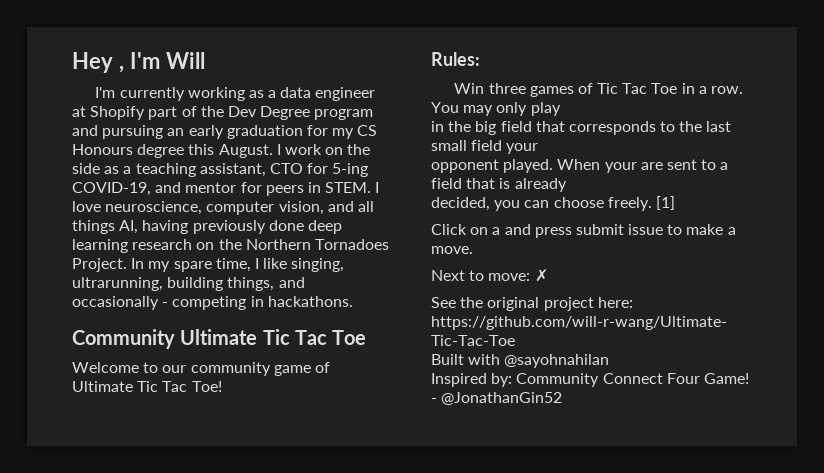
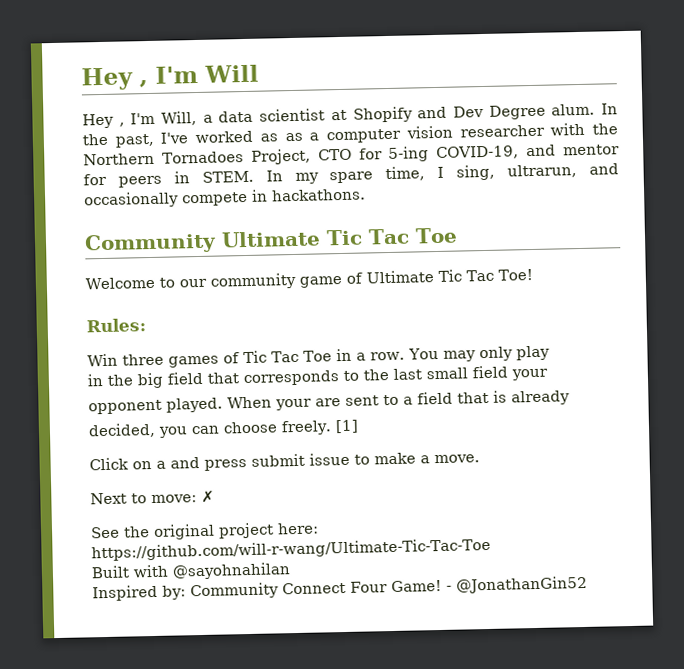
[95,87,376,101] [72,106,374,120] [72,125,378,139] [72,144,371,158] [72,163,266,177] I'm currently working as a data engineer at Shopify part of the Dev Degree program and pursuing an early graduation for my CS Honours degree this August. I work on the side as a teaching assistant, -> [82,103,618,129] [82,122,618,148] [83,148,311,166] Hey , I'm Will, a data scientist at Shopify and Dev Degree alum. In the past, I've worked as as a computer vision researcher with the Northern Tornadoes Project,
[375,182,380,193] [72,201,374,215] [72,220,342,234] [72,239,389,253] [72,258,127,272] I love neuroscience, computer vision, and all things AI, having previously done deep learning research on the Northern Tornadoes Project. -> (254, 176) none
[263,258,345,272] [72,277,305,291] [72,296,247,310] like singing, ultrarunning, building things, and occasionally - competing -> [456,163,620,181] [83,191,248,209] sing, ultrarun, and occasionally compete

